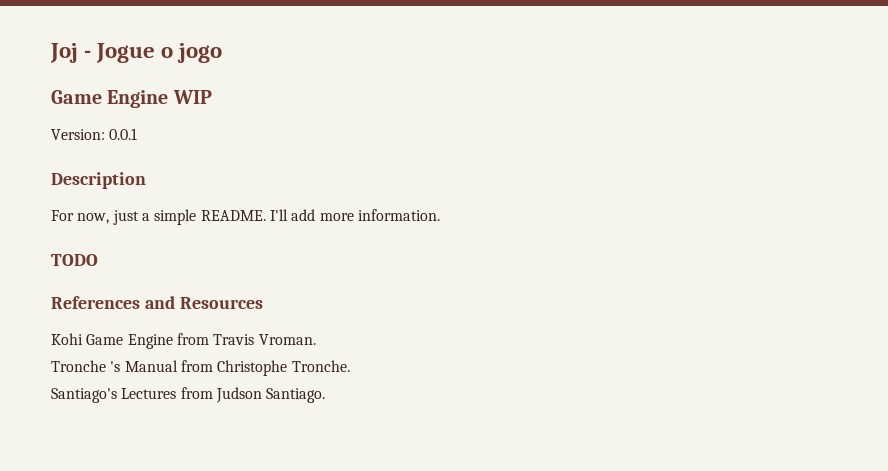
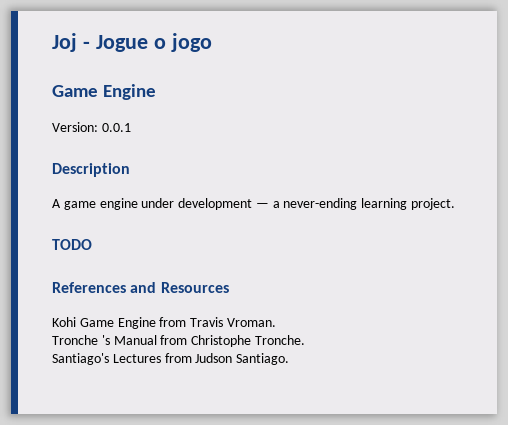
[172,90,212,104] WIP -> (157, 92) none
[51,209,440,225] For now, just a simple README. I'll add more information. -> [52,198,456,210] A game engine under development — a never-ending learning project.

